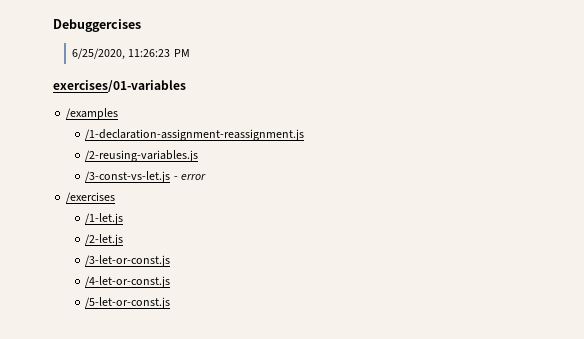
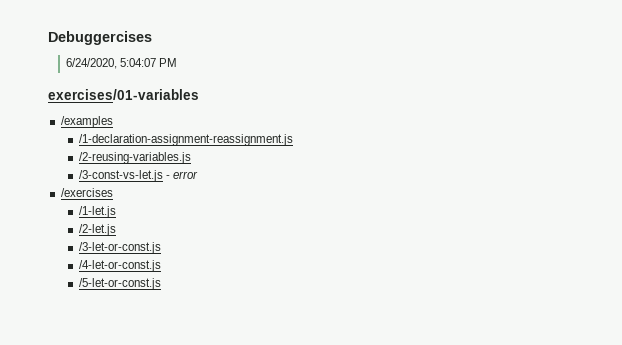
[72,48,171,60] 6/25/2020, 11:26:23 -> [65,58,157,69] 6/24/2020, 5:04:07

